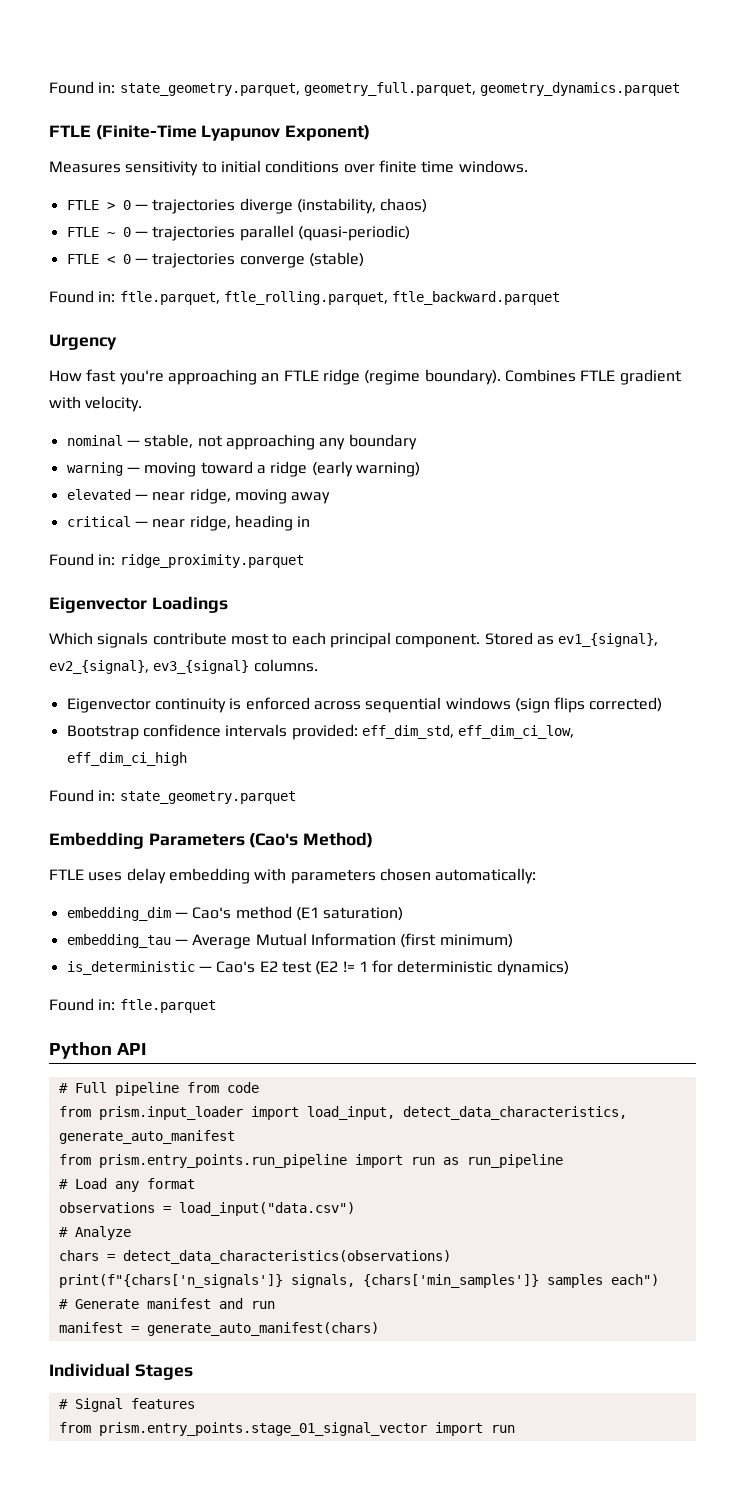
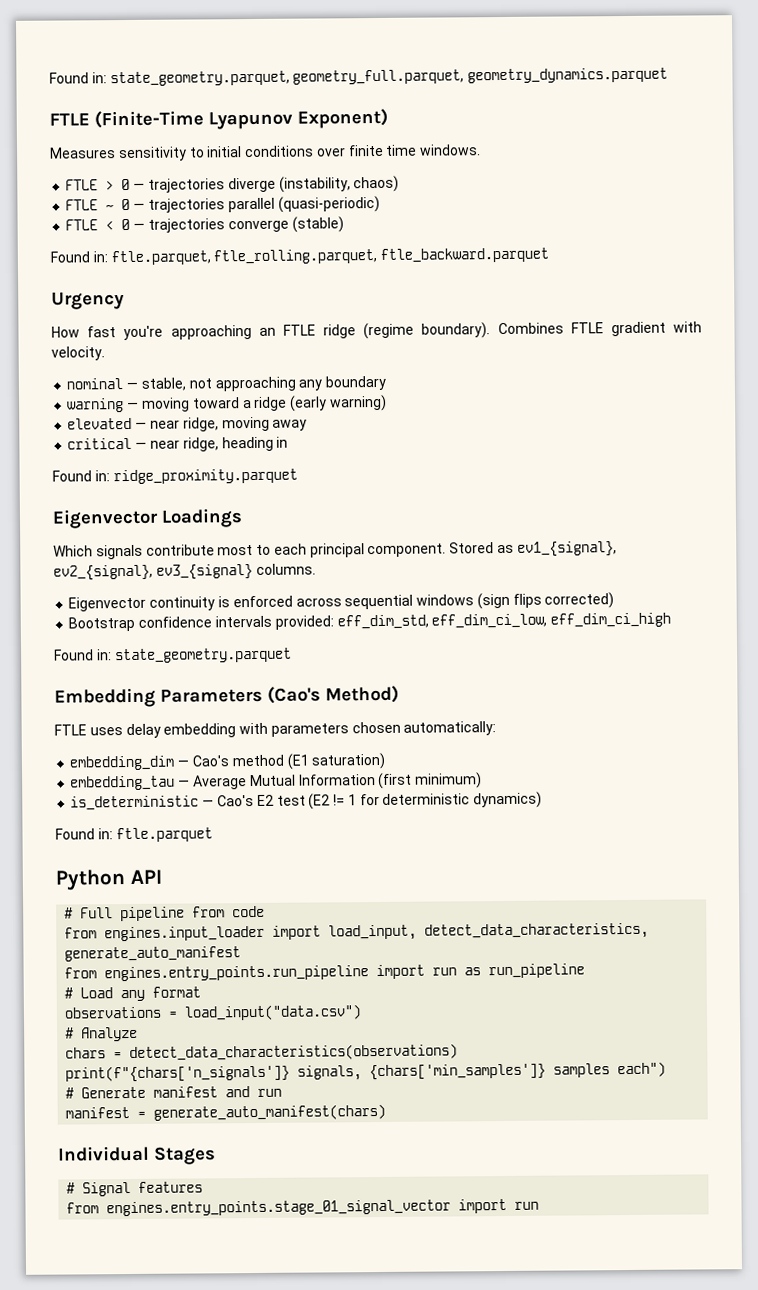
[98,1106,243,1120] prism.input_loader -> [104,925,266,942] engines.input_loader
[98,1154,347,1168] prism.entry_points.run_pipeline -> [104,965,370,982] engines.entry_points.run_pipeline
[98,1422,427,1436] prism.entry_points.stage_01_signal_vector -> [106,1199,452,1217] engines.entry_points.stage_01_signal_vector

